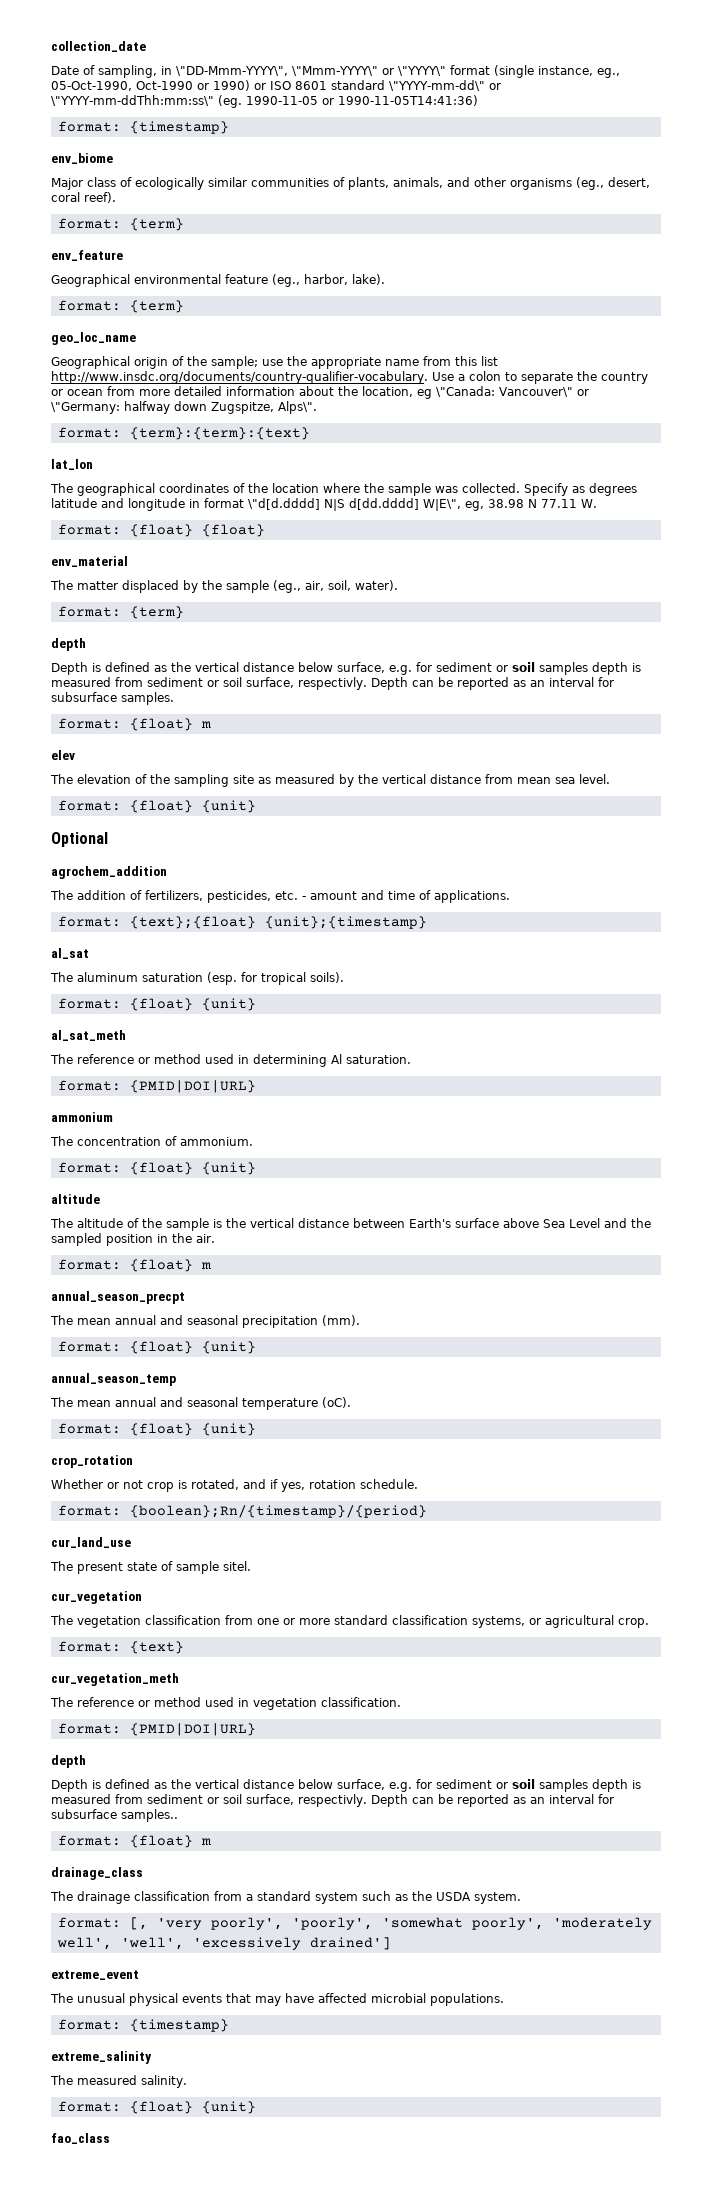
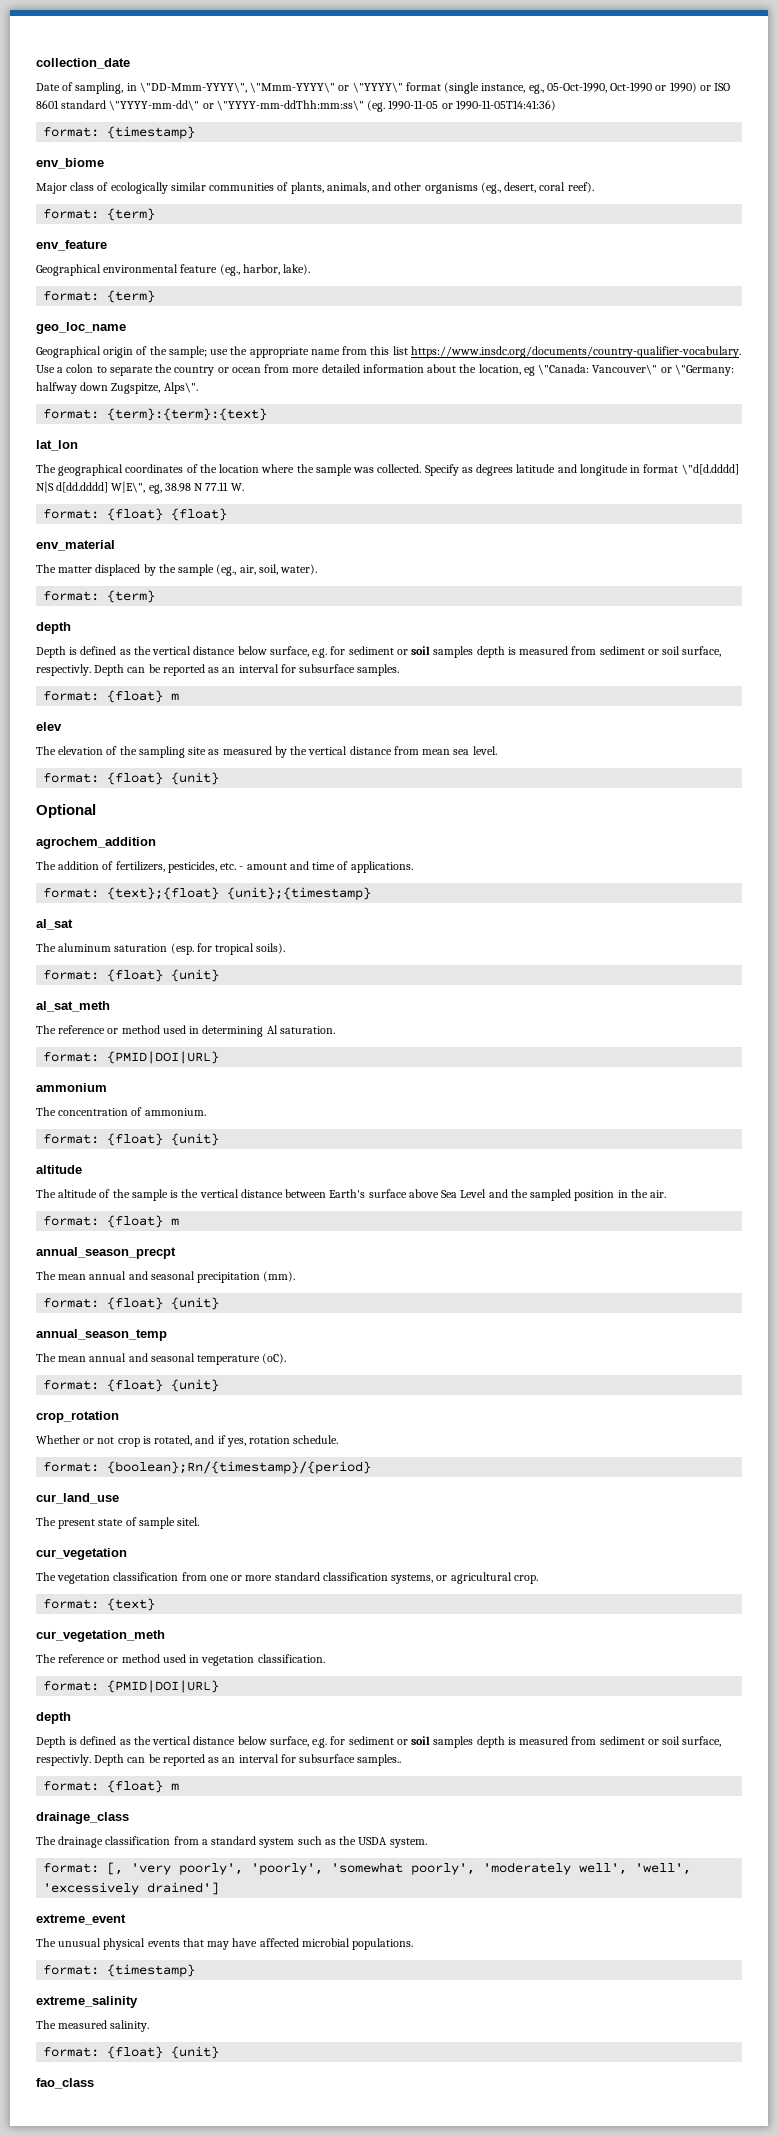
[51,371,428,384] http://www.insdc.org/documents/country-qualifier-vocabulary. -> [410,346,741,358] https://www.insdc.org/documents/country-qualifier-vocabulary.

